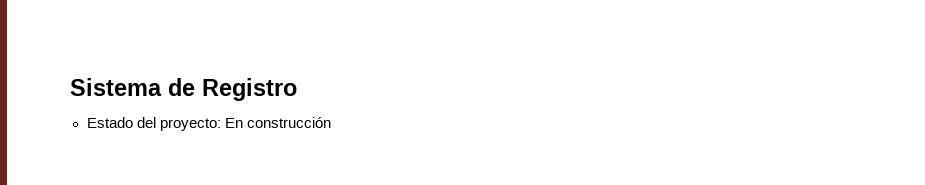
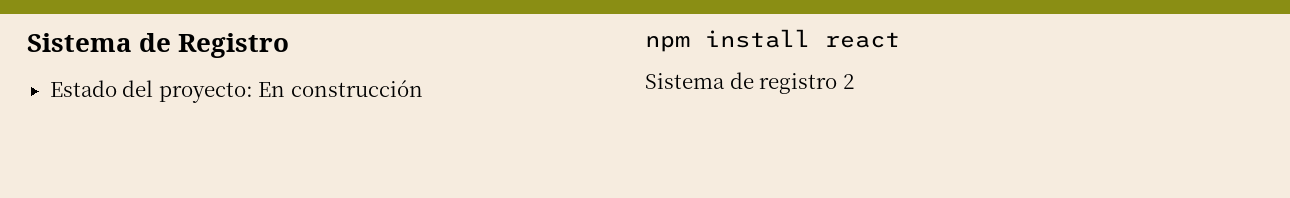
(331, 122) none -> [645,29,900,52] [645,72,854,94] // npm install react // Sistema de registro 2

